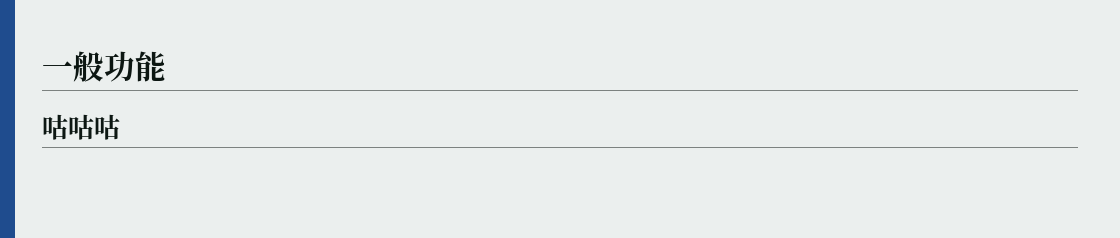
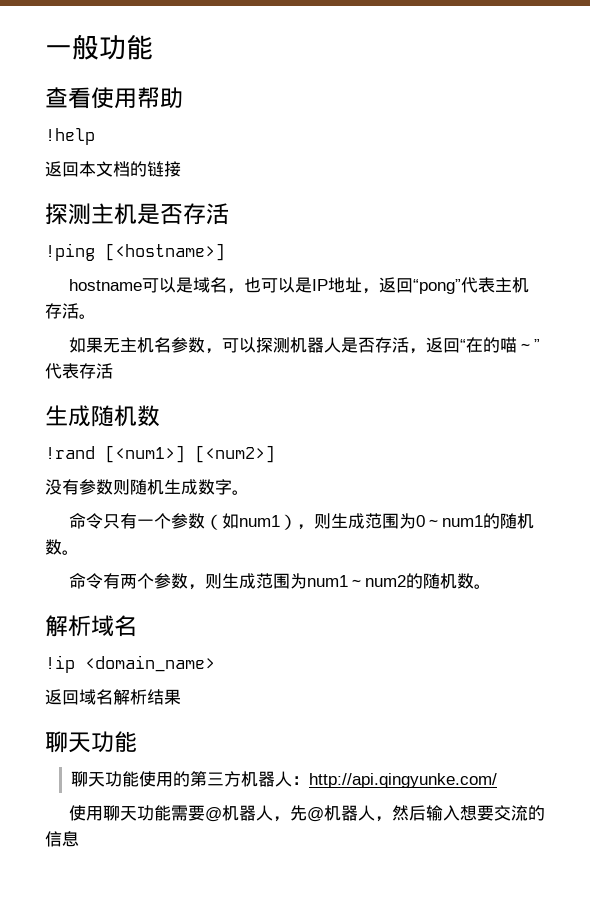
[42,114,120,140] 咕咕咕 -> [45,87,183,109] [45,128,95,145] [45,161,181,177] [45,203,229,225] [45,243,225,261] [68,277,529,294] [45,303,96,319] [68,337,540,354] [45,363,113,379] [45,405,160,427] [45,445,275,463] [45,479,249,495] [68,513,534,530] [45,539,79,555] [68,573,491,590] [45,615,137,637] [45,655,215,673] [45,689,181,705] [45,731,137,753] [70,771,497,788] [68,805,545,822] [45,831,79,847] 查看使用帮助 // !help // 返回本文档的链接 // 探测主机是否存活 // !ping [<hostname>] // hostname可以是域名，也可以是IP地址，返回“pong”代表主机存活。 // 如果无主机名参数，可以探测机器人是否存活，返回“在的喵～”代表存活 // 生成随机数 // !rand [<num1>] [<num2>] // 没有参数则随机生成数字。 // 命令只有一个参数（如num1），则生成范围为0～num1的随机数。 // 命令有两个参数，则生成范围为num1～num2的随机数。 // 解析域名 // !ip <domain_name> // 返回域名解析结果 // 聊天功能 // 聊天功能使用的第三方机器人：http://api.qingyunke.com/ // 使用聊天功能需要@机器人，先@机器人，然后输入想要交流的信息

